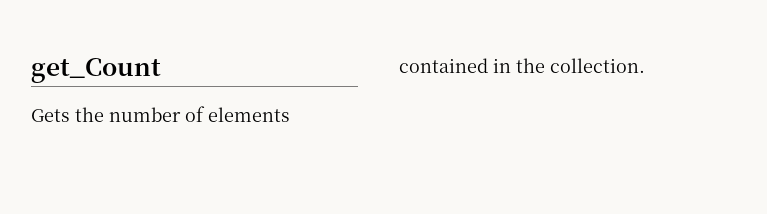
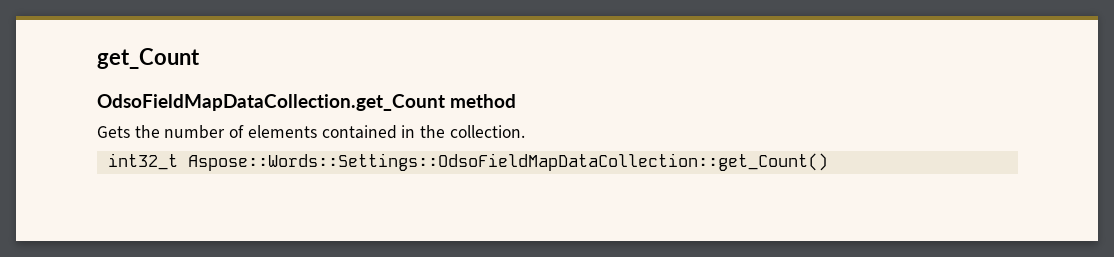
(161, 70) none -> [97,94,516,111] // OdsoFieldMapDataCollection.get_Count method
(645, 65) none -> [107,153,828,171] // int32_t Aspose::Words::Settings::OdsoFieldMapDataCollection::get_Count()

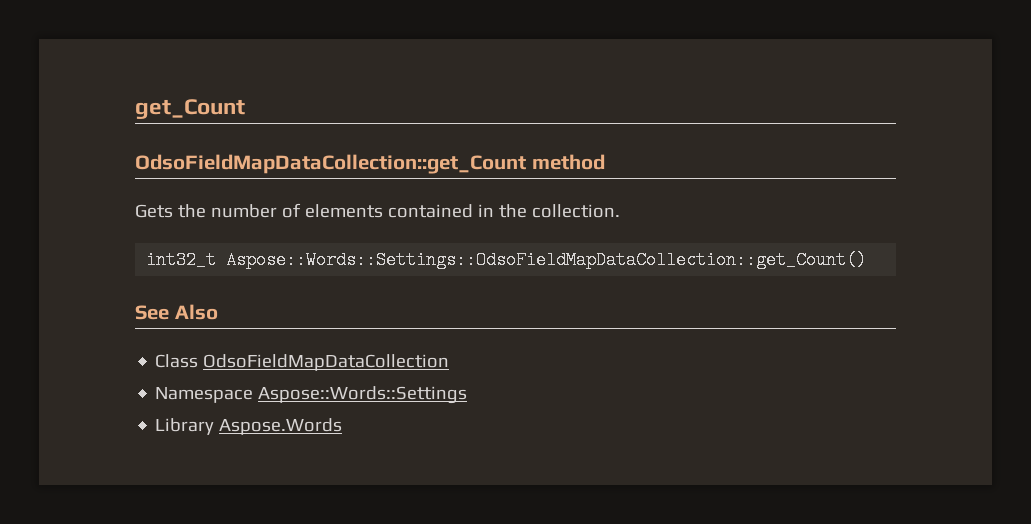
[97,94,445,111] OdsoFieldMapDataCollection.get_Count -> [135,154,526,174] OdsoFieldMapDataCollection::get_Count
(828, 162) none -> [135,304,218,320] [155,354,450,371] [155,386,468,404] [155,418,343,435] // See Also // Class OdsoFieldMapDataCollection // Namespace Aspose::Words::Settings // Library Aspose.Words

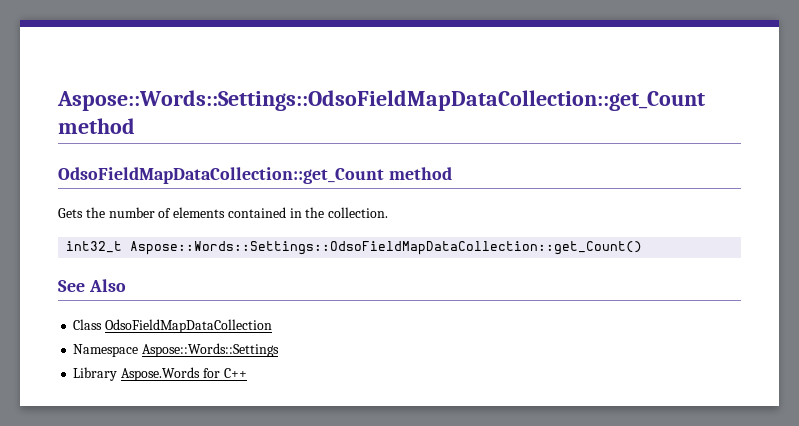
[135,99,245,119] get_Count -> [57,90,705,111] [58,118,135,134] Aspose::Words::Settings::OdsoFieldMapDataCollection::get_Count method
(343, 426) none -> [202,368,247,378] for C++

